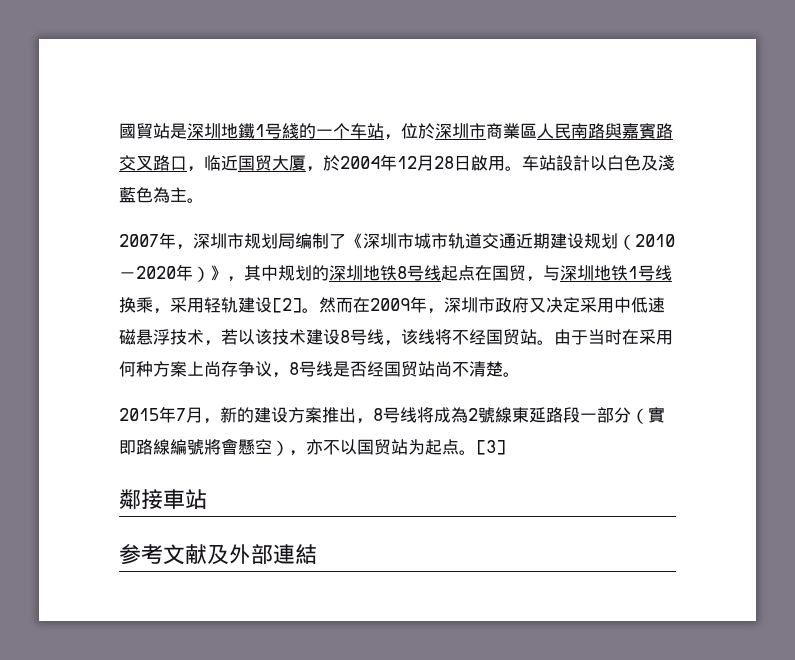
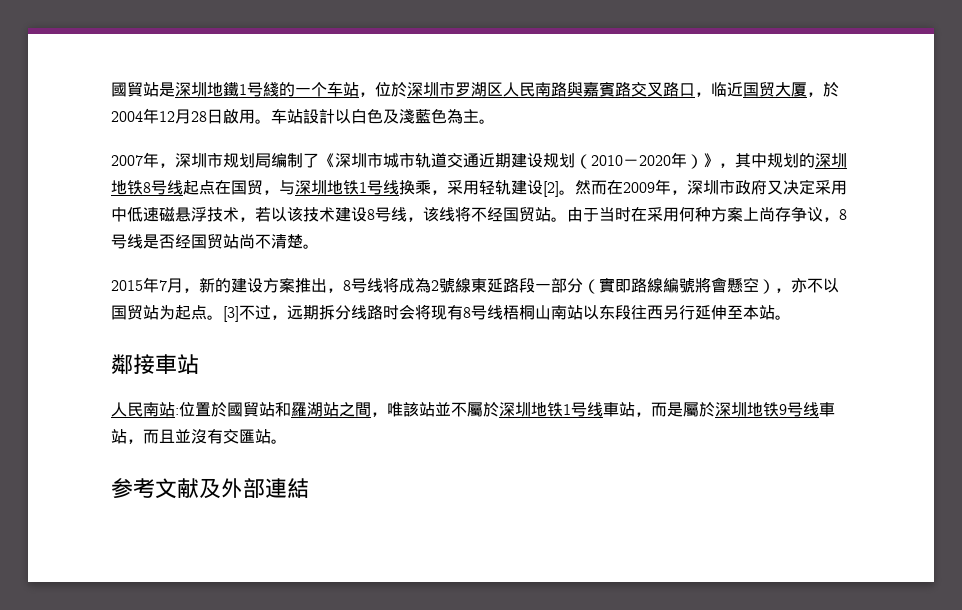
[486,123,537,139] 商業區 -> [455,82,503,97] 罗湖区
[119,489,207,510] // 鄰接車站 -> [239,304,791,320] [111,354,199,375] [111,402,835,417] [111,429,287,444] 不过，远期拆分线路时会将现有8号线梧桐山南站以东段往西另行延伸至本站。 // 鄰接車站 // 人民南站:位置於國貿站和羅湖站之間，唯該站並不屬於深圳地铁1号线車站，而是屬於深圳地铁9号线車站，而且並沒有交匯站。

